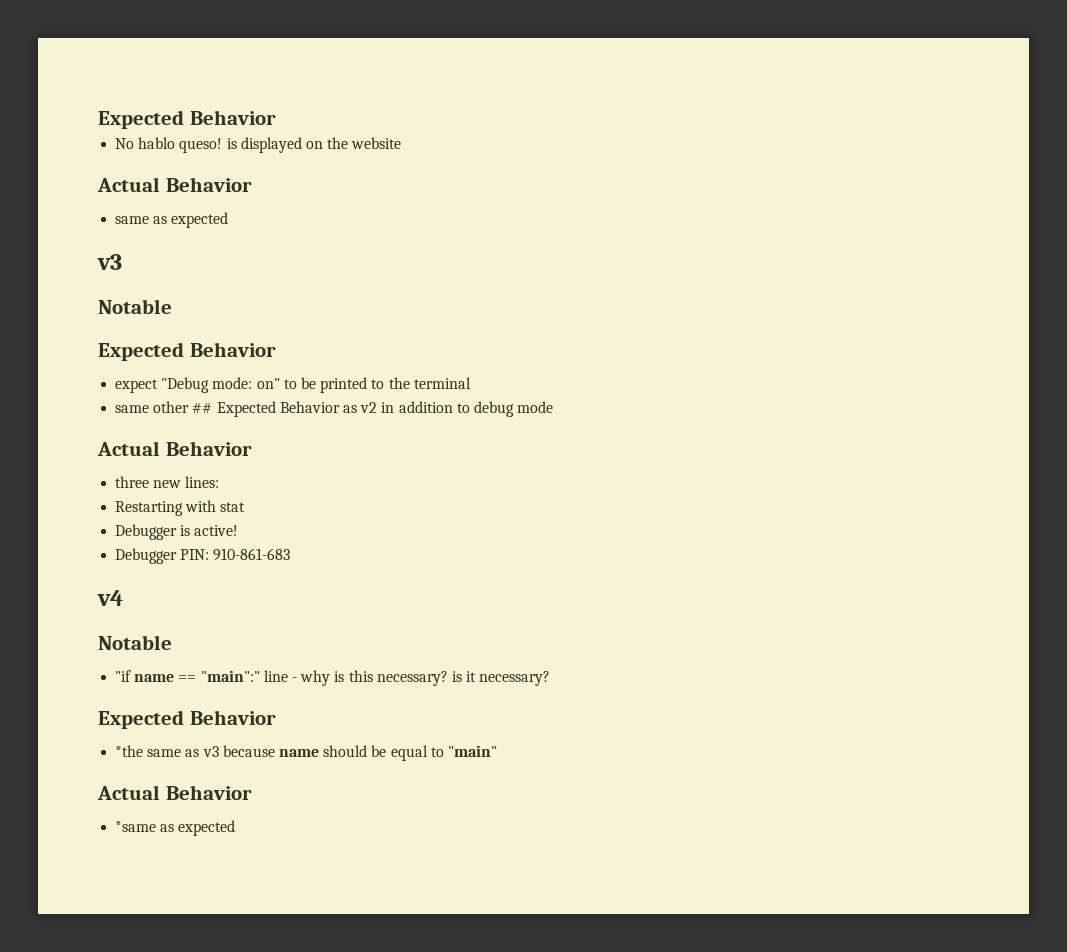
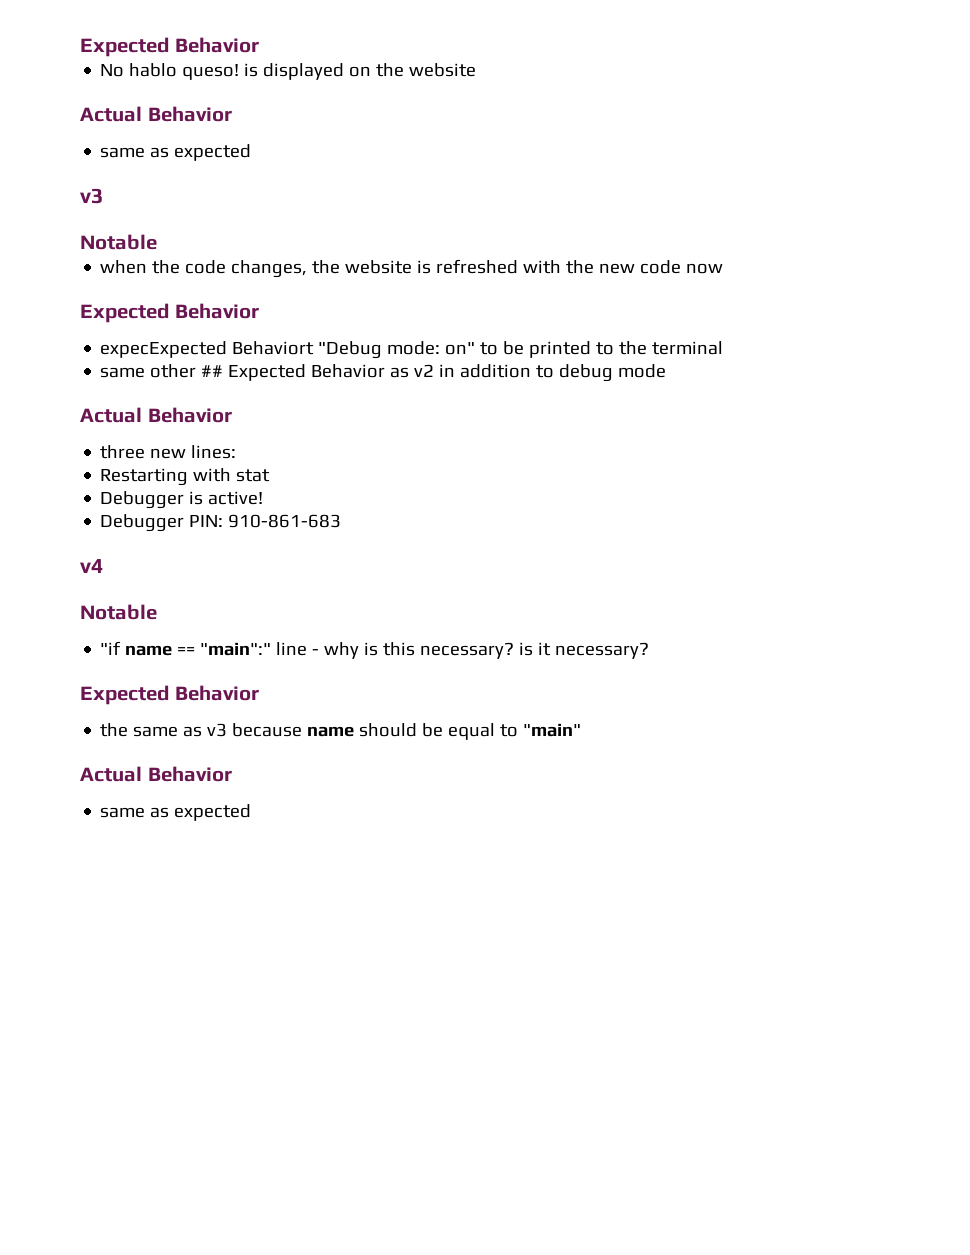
[98,342,276,361] [115,379,159,393] // Expected Behavior // expect -> [100,259,724,278] [80,303,259,323] [100,341,315,358] // when the code changes, the website is refreshed with the new code now // Expected Behavior // expecExpected Behaviort
[115,745,144,757] *the -> [100,723,129,737] the
[115,821,157,832] *same -> [100,807,146,818] same

